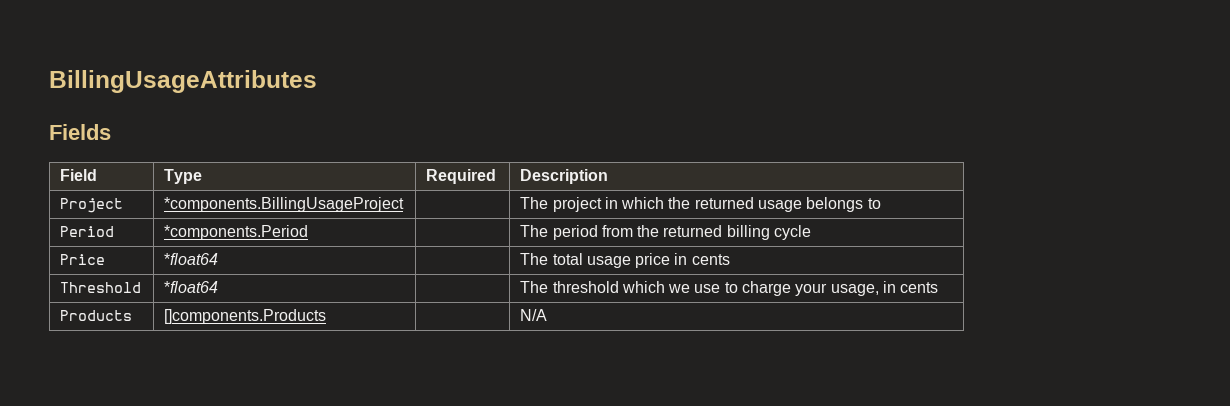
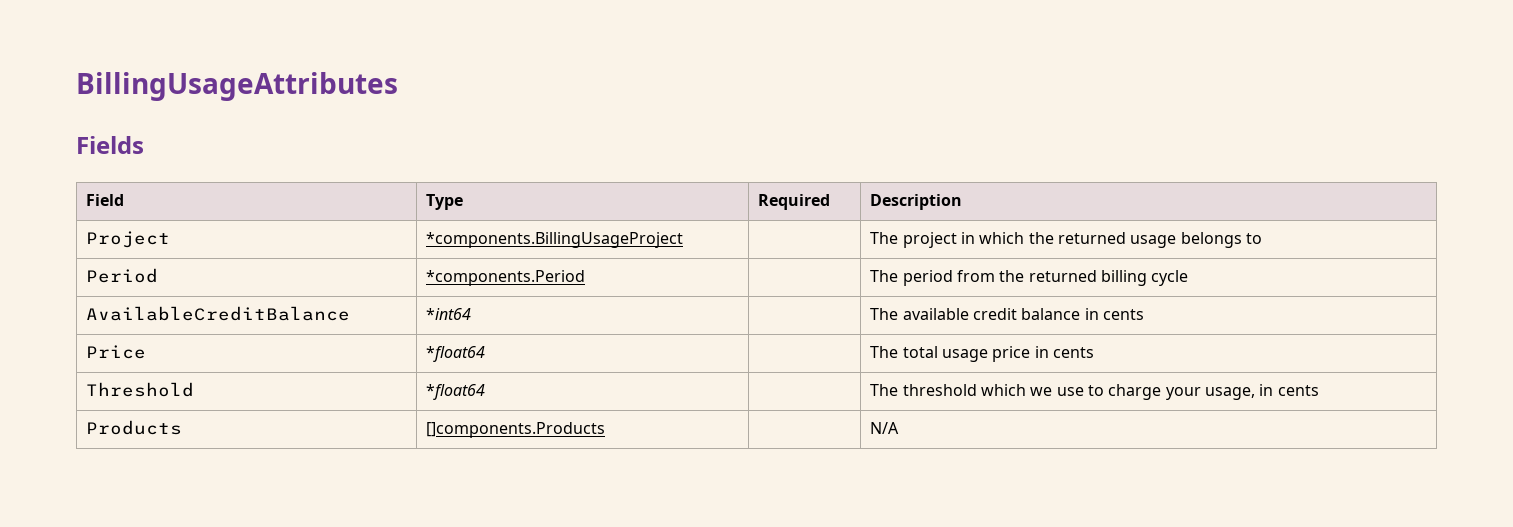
(812, 232) none -> [86,306,351,321] [426,308,472,320] [870,308,1145,320] // AvailableCreditBalance | *int64 | | The available credit balance in cents

